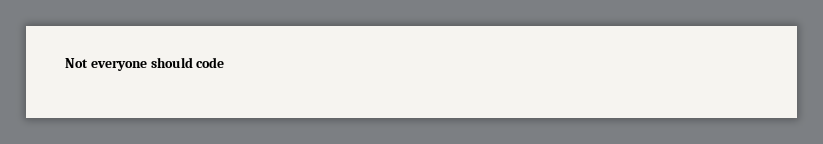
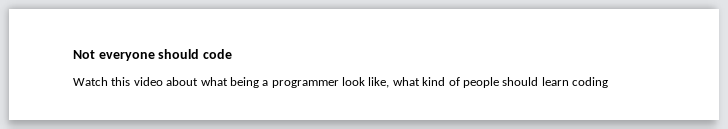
(225, 62) none -> [73,77,608,88] // Watch this video about what being a programmer look like, what kind of people should learn coding

